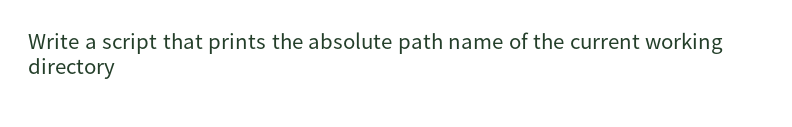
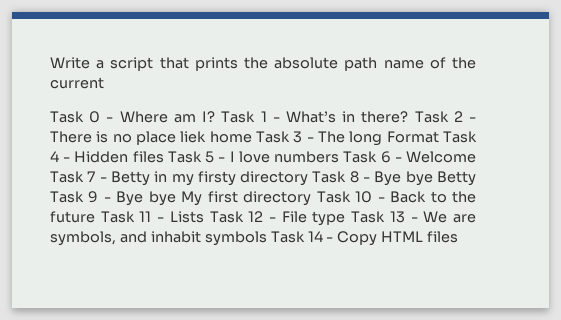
[645,32,724,54] [28,58,115,79] working directory -> [50,111,477,123] [50,131,477,146] [50,151,476,163] [50,171,477,186] [50,191,476,206] [50,211,477,226] [50,231,459,246] // Task 0 - Where am I? Task 1 - What’s in there? Task 2 - There is no place liek home Task 3 - The long Format Task 4 - Hidden files Task 5 - I love numbers Task 6 - Welcome Task 7 - Betty in my firsty directory Task 8 - Bye bye Betty Task 9 - Bye bye My first directory Task 10 - Back to the future Task 11 - Lists Task 12 - File type Task 13 - We are symbols, and inhabit symbols Task 14 - Copy HTML files

